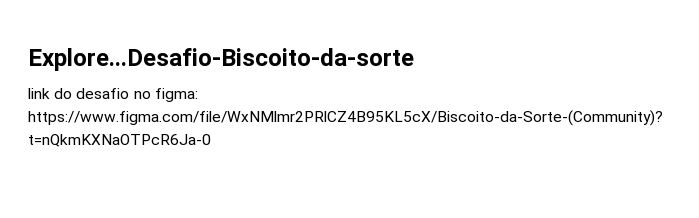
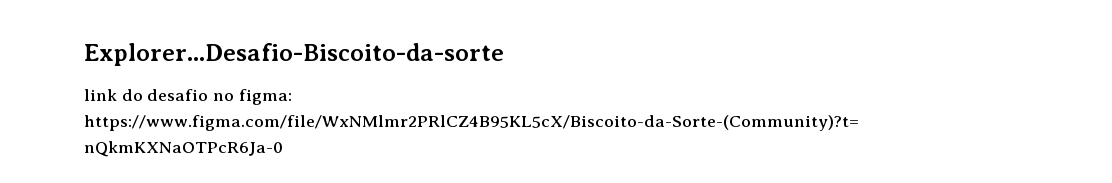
[28,48,414,71] Explore...Desafio-Biscoito-da-sorte -> [84,43,504,66] Explorer...Desafio-Biscoito-da-sorte

